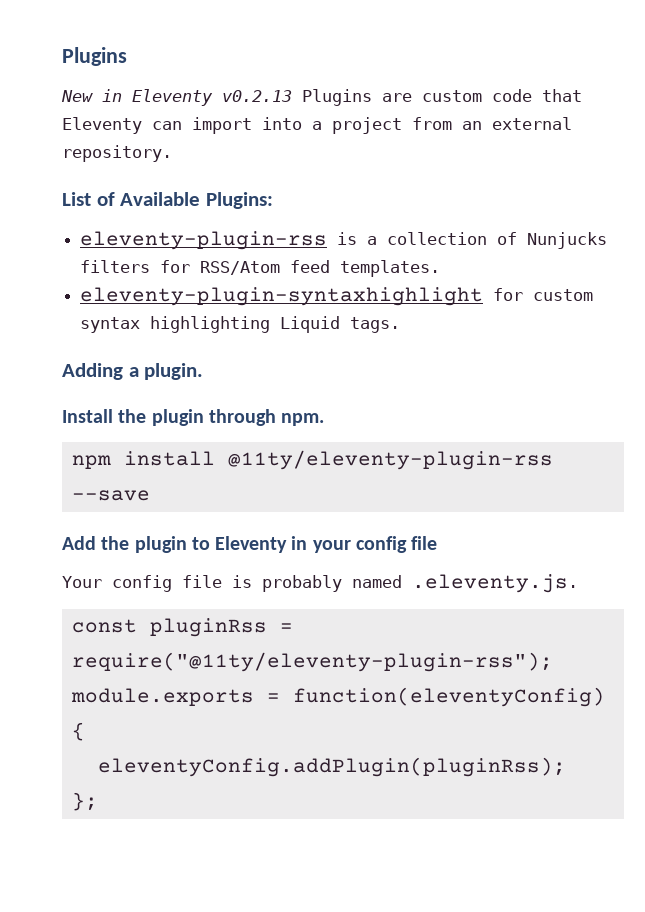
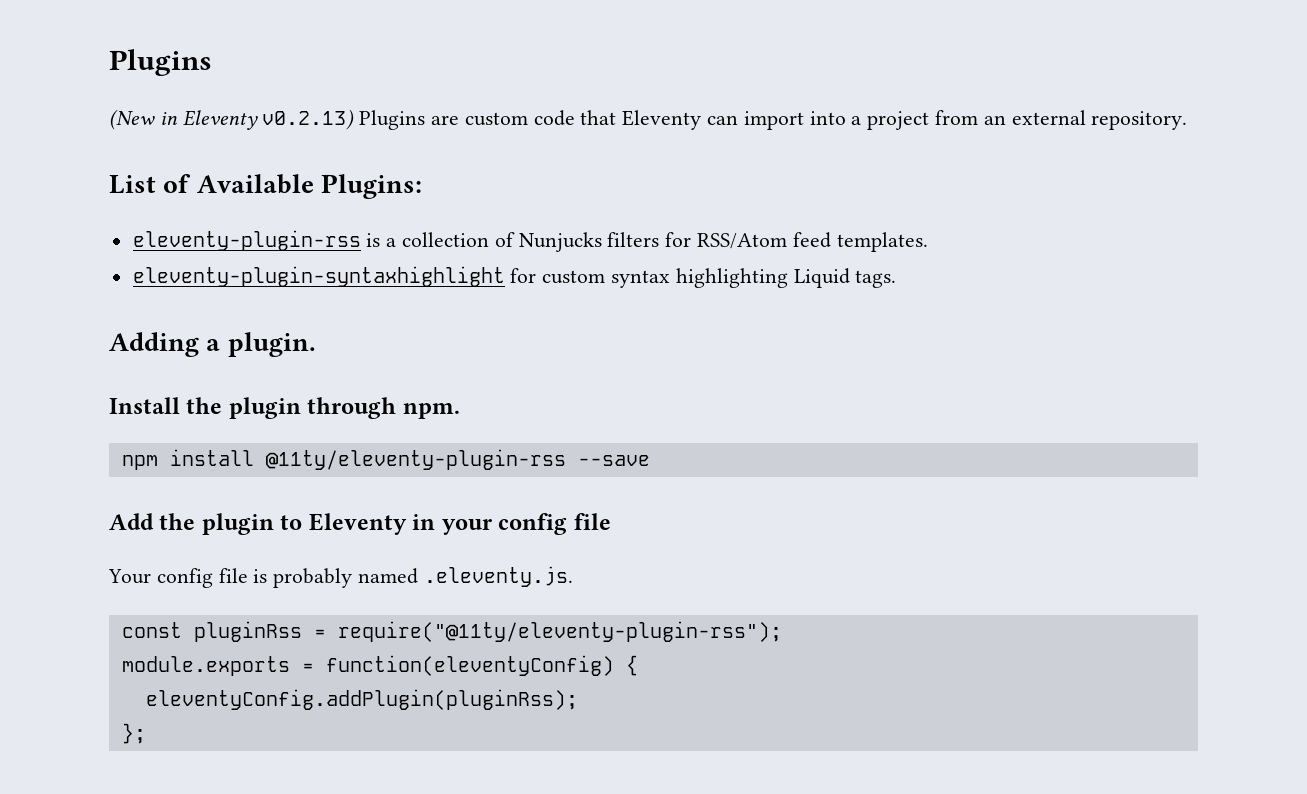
[61,90,93,102] New -> [109,109,155,130] (New
[222,90,292,102] v0.2.13 -> [262,109,355,130] v0.2.13)

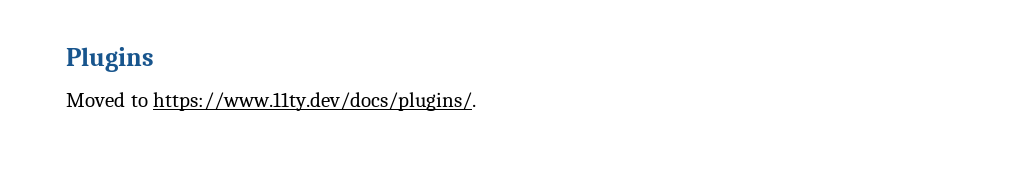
[109,109,1188,130] [109,174,422,199] [132,230,928,252] [132,266,897,288] [109,332,316,357] [109,397,460,419] [121,449,650,470] [109,513,611,535] [108,566,573,588] [121,621,782,642] [121,655,638,676] [145,689,578,710] [121,723,146,744] (New in Eleventy v0.2.13) Plugins are custom code that Eleventy can import into a project from an external repository. // List of Available Plugins: // eleventy-plugin-rss is a collection of Nunjucks filters for RSS/Atom feed templates. // eleventy-plugin-syntaxhighlight for custom syntax highlighting Liquid tags. // Adding a plugin. // Install the plugin through npm. // npm install @11ty/eleventy-plugin-rss --save // Add the plugin to Eleventy in your config file // Your config file is probably named .eleventy.js. // const pluginRss = require("@11ty/eleventy-plugin-rss"); // module.exports = function(eleventyConfig) { // eleventyConfig.addPlugin(pluginRss); // }; -> [66,92,477,111] Moved to https://www.11ty.dev/docs/plugins/.

